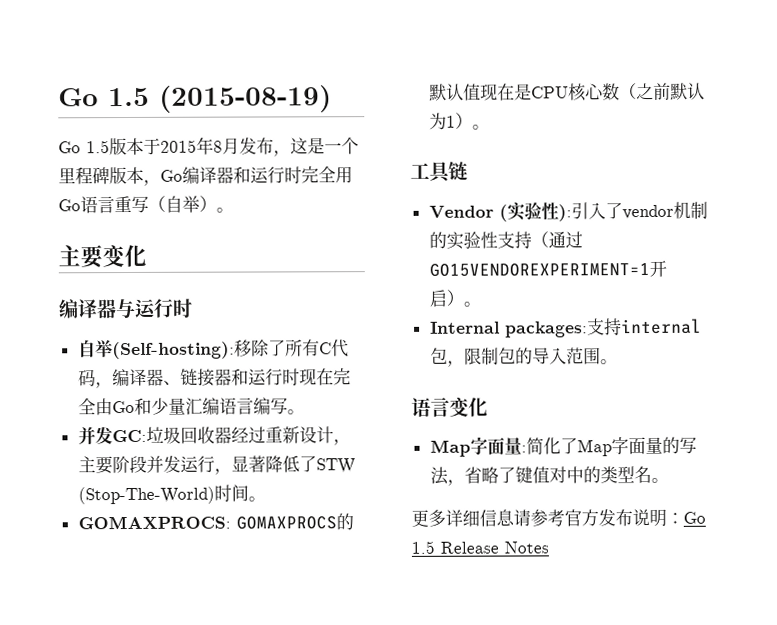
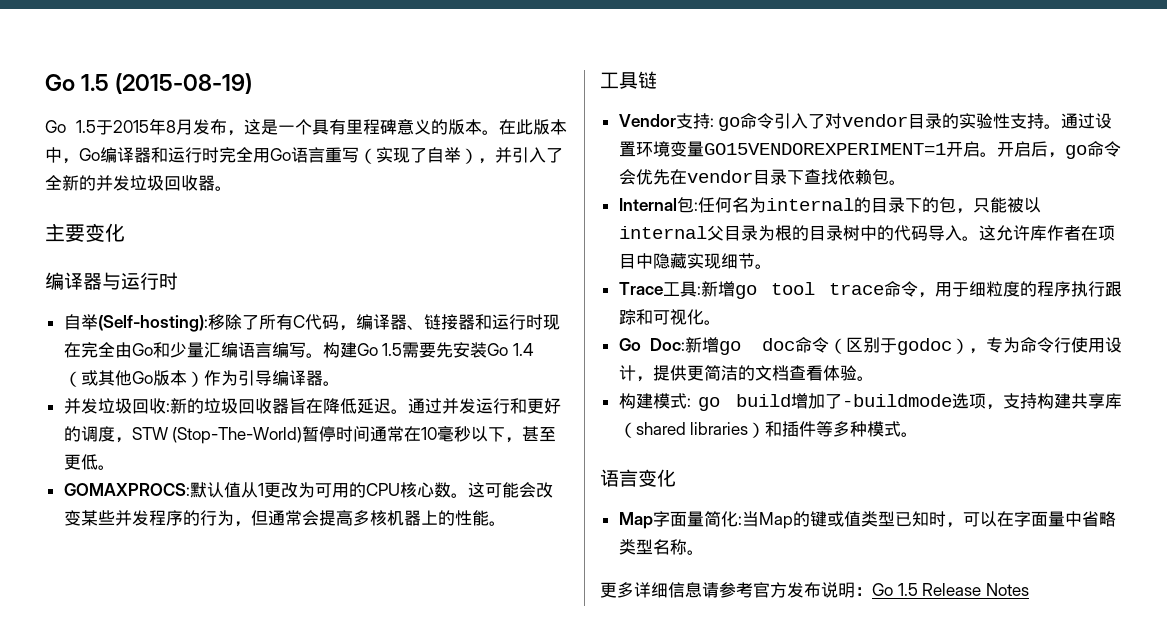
[109,137,144,156] 版本 -> (96, 126) none
[58,166,144,185] 里程碑版本 -> [312,119,567,135] [45,147,62,163] 具有里程碑意义的版本。在此版本中
[165,195,217,213] 自举） -> [376,147,563,164] [45,175,215,191] 实现了自举），并引入了全新的并发垃圾回收器
[77,426,351,446] [77,455,356,475] [77,484,266,505] [77,513,354,531] [428,82,705,102] [428,112,490,130] [410,161,468,183] [428,201,708,222] [428,231,583,250] [428,259,667,278] [428,289,481,307] [429,318,702,338] [429,347,601,367] // 并发GC:垃圾回收器经过重新设计，主要阶段并发运行，显著降低了STW (Stop-The-World)时间。 // GOMAXPROCS: GOMAXPROCS的默认值现在是CPU核心数（之前默认为1）。 // 工具链 // Vendor (实验性):引入了vendor机制的实验性支持（通过GO15VENDOREXPERIMENT=1开启）。 // Internal packages:支持internal包，限制包的导入范围 -> [322,342,534,358] [63,370,340,387] [63,398,561,414] [63,425,557,444] [63,454,115,470] [63,482,553,498] [63,510,506,527] [600,71,657,89] [618,113,1113,131] [618,141,1121,159] [618,169,906,185] [618,197,1041,214] [618,225,1115,241] [618,253,772,269] [618,281,1122,299] [618,309,721,325] [618,337,1122,355] [618,365,874,382] [618,393,1122,411] [618,421,902,438] 构建Go 1.5需要先安装Go 1.4（或其他Go版本）作为引导编译器。 // 并发垃圾回收:新的垃圾回收器旨在降低延迟。通过并发运行和更好的调度，STW (Stop-The-World)暂停时间通常在10毫秒以下，甚至更低。 // GOMAXPROCS:默认值从1更改为可用的CPU核心数。这可能会改变某些并发程序的行为，但通常会提高多核机器上的性能。 // 工具链 // Vendor支持: go命令引入了对vendor目录的实验性支持。通过设置环境变量GO15VENDOREXPERIMENT=1开启。开启后，go命令会优先在vendor目录下查找依赖包。 // Internal包:任何名为internal的目录下的包，只能被以internal父目录为根的目录树中的代码导入。这允许库作者在项目中隐藏实现细节。 // Trace工具:新增go tool trace命令，用于细粒度的程序执行跟踪和可视化。 // Go Doc:新增go doc命令（区别于godoc），专为命令行使用设计，提供更简洁的文档查看体验。 // 构建模式: go build增加了-buildmode选项，支持构建共享库（shared libraries）和插件等多种模式
[520,436,697,457] [429,465,652,486] :简化了Map字面量的写法，省略了键值对中的类型名 -> [703,511,1116,529] [618,539,687,555] 简化:当Map的键或值类型已知时，可以在字面量中省略类型名称

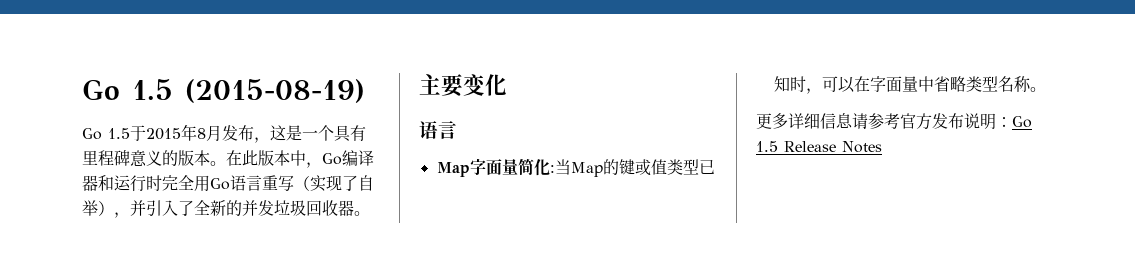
[45,272,178,290] [63,314,560,332] [63,342,534,358] [63,370,340,387] [63,398,561,414] [63,425,557,444] [63,454,115,470] [63,482,553,498] [63,510,506,527] [600,71,657,89] [618,113,1113,131] [618,141,1121,159] [618,169,906,185] [618,197,1041,214] [618,225,1115,241] [618,253,772,269] [618,281,1122,299] [618,309,721,325] [618,337,1122,355] [618,365,874,382] [618,393,1122,411] [618,421,919,438] [600,469,676,487] 编译器与运行时 // 自举(Self-hosting):移除了所有C代码，编译器、链接器和运行时现在完全由Go和少量汇编语言编写。构建Go 1.5需要先安装Go 1.4（或其他Go版本）作为引导编译器。 // 并发垃圾回收:新的垃圾回收器旨在降低延迟。通过并发运行和更好的调度，STW (Stop-The-World)暂停时间通常在10毫秒以下，甚至更低。 // GOMAXPROCS:默认值从1更改为可用的CPU核心数。这可能会改变某些并发程序的行为，但通常会提高多核机器上的性能。 // 工具链 // Vendor支持: go命令引入了对vendor目录的实验性支持。通过设置环境变量GO15VENDOREXPERIMENT=1开启。开启后，go命令会优先在vendor目录下查找依赖包。 // Internal包:任何名为internal的目录下的包，只能被以internal父目录为根的目录树中的代码导入。这允许库作者在项目中隐藏实现细节。 // Trace工具:新增go tool trace命令，用于细粒度的程序执行跟踪和可视化。 // Go Doc:新增go doc命令（区别于godoc），专为命令行使用设计，提供更简洁的文档查看体验。 // 构建模式: go build增加了-buildmode选项，支持构建共享库（shared libraries）和插件等多种模式。 // 语言变化 -> [419,121,457,139] 语言

